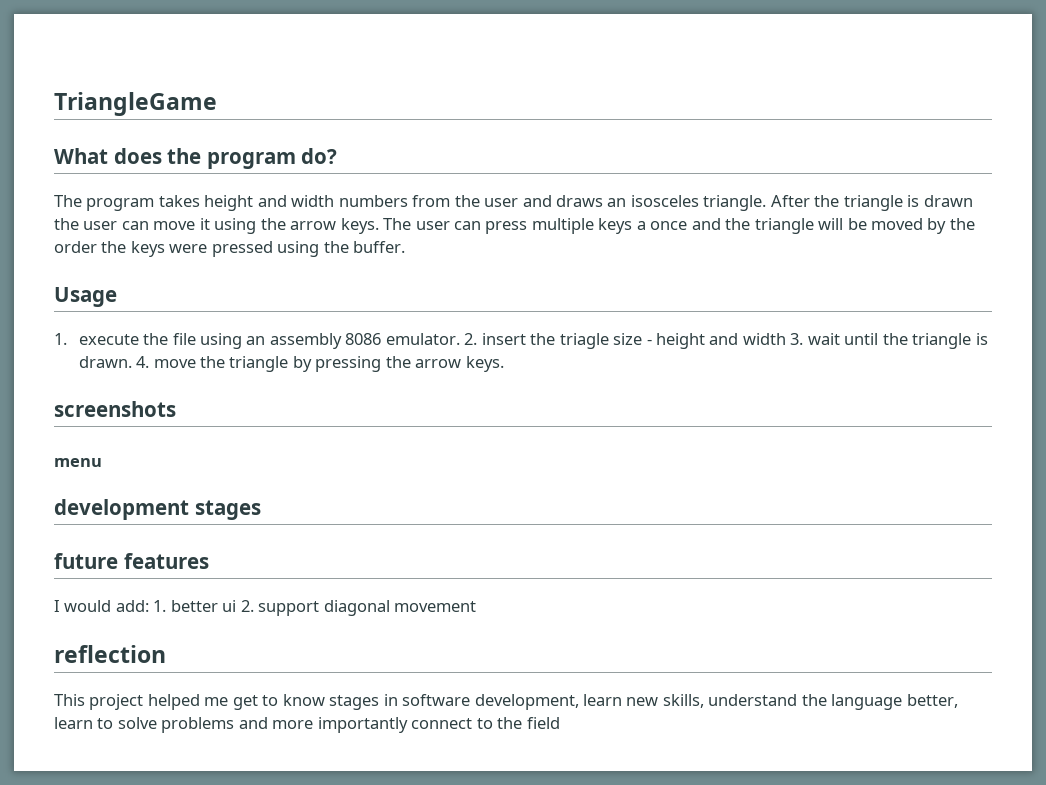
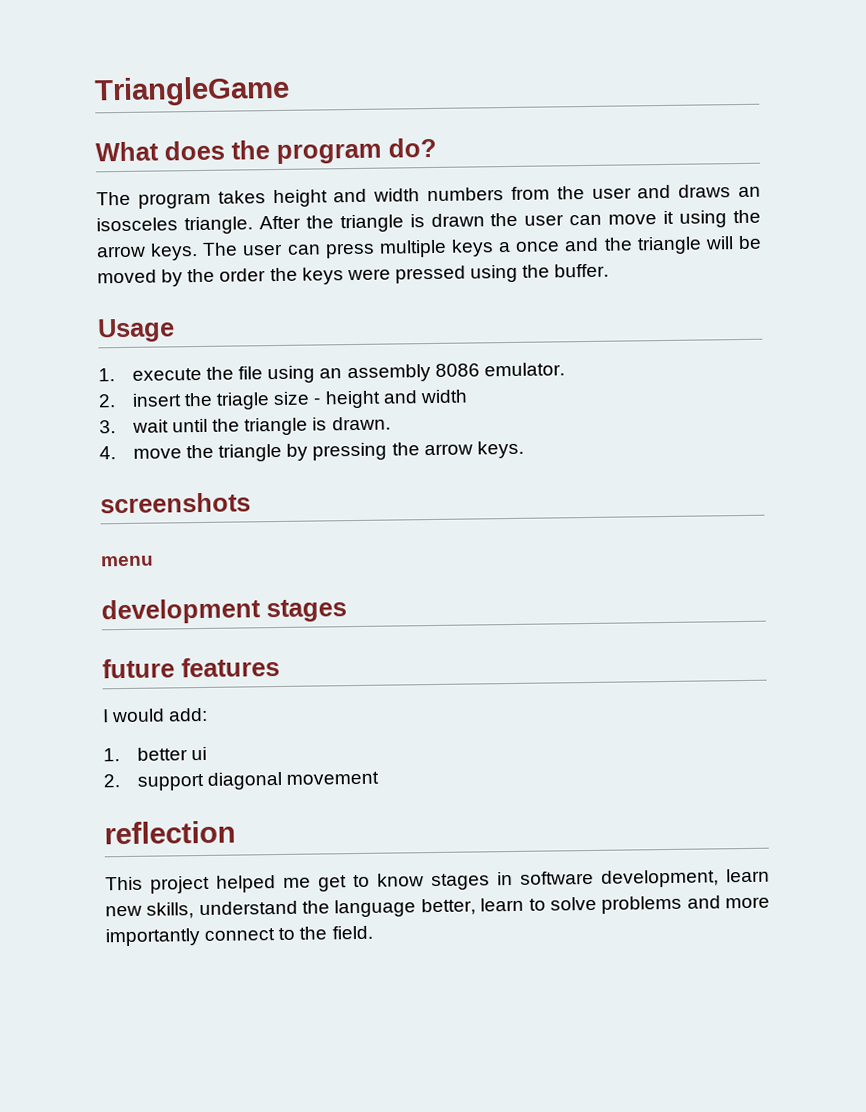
(460, 339) none -> (565, 369) //
(786, 339) none -> (468, 396) //
(132, 362) none -> (391, 423) //
(149, 606) none -> (209, 714) //
(237, 606) none -> (208, 753) //
[526,717,560,729] field -> [331,925,373,940] field.

